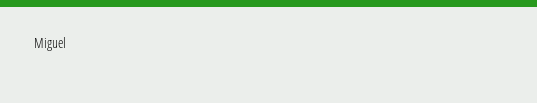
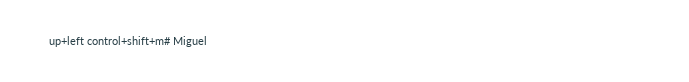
(34, 44) none -> [49,36,171,47] up+left control+shift+m#

